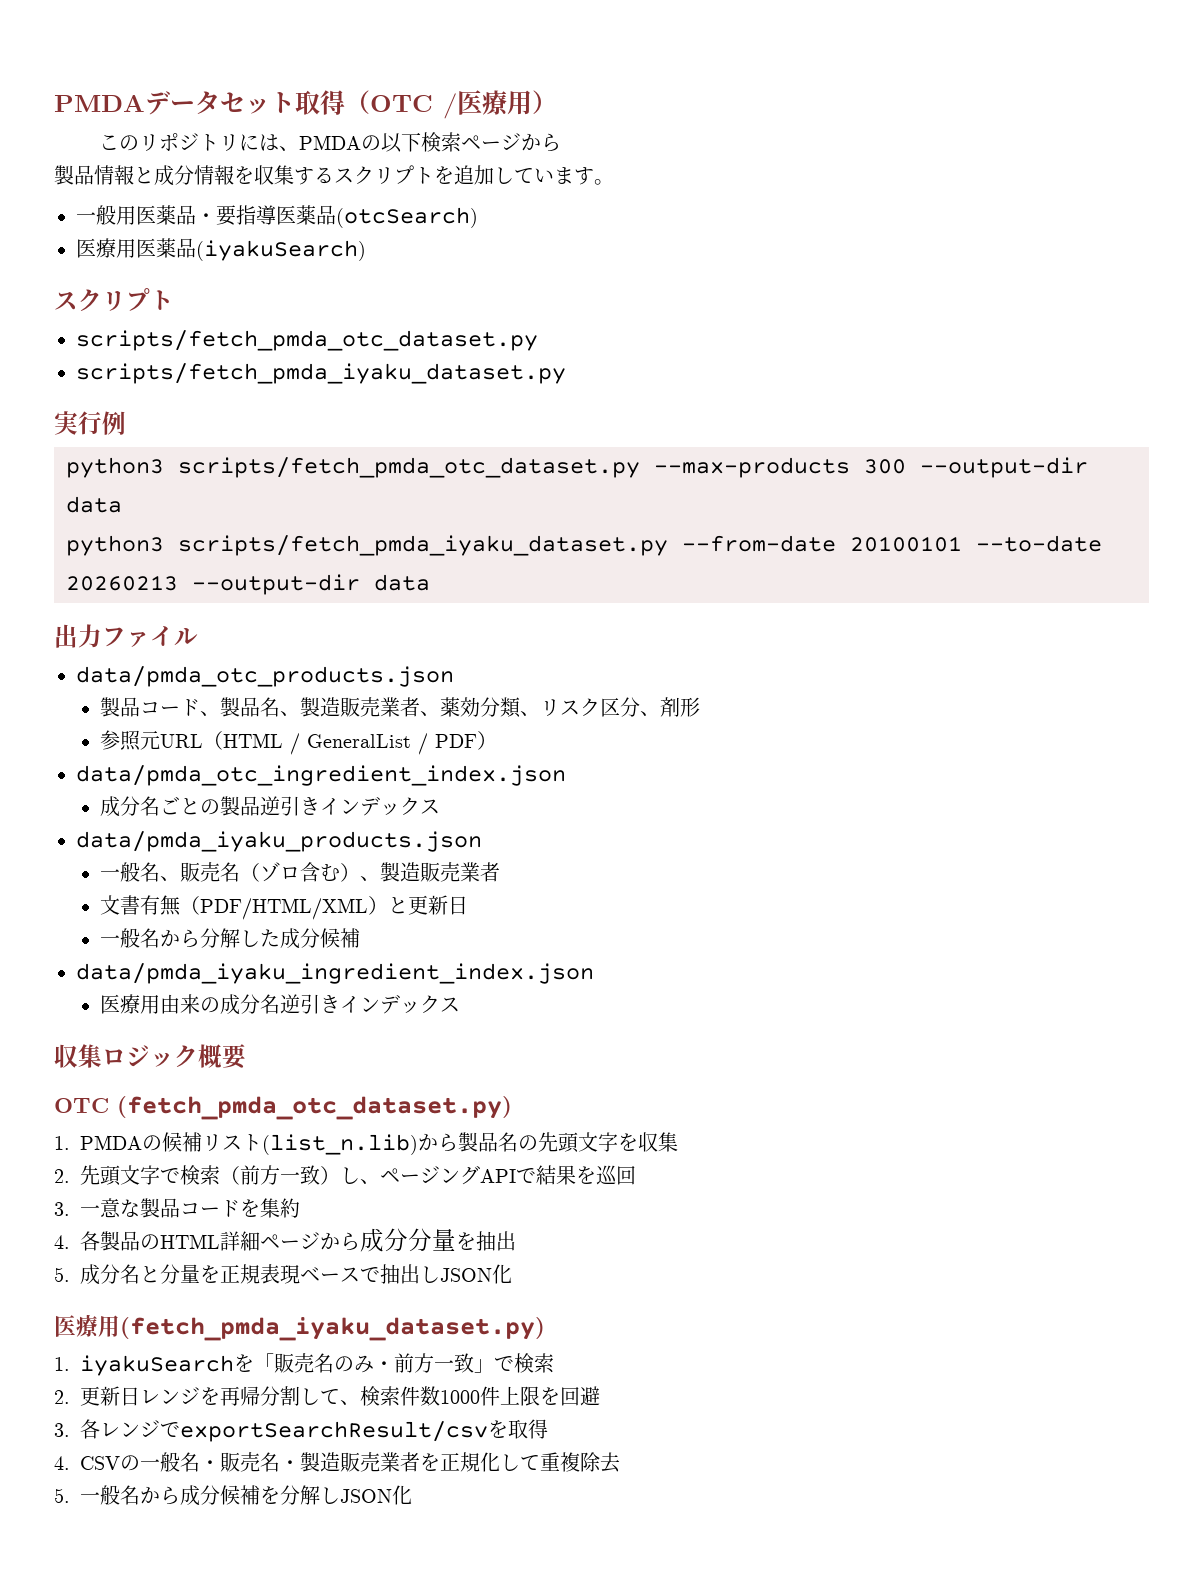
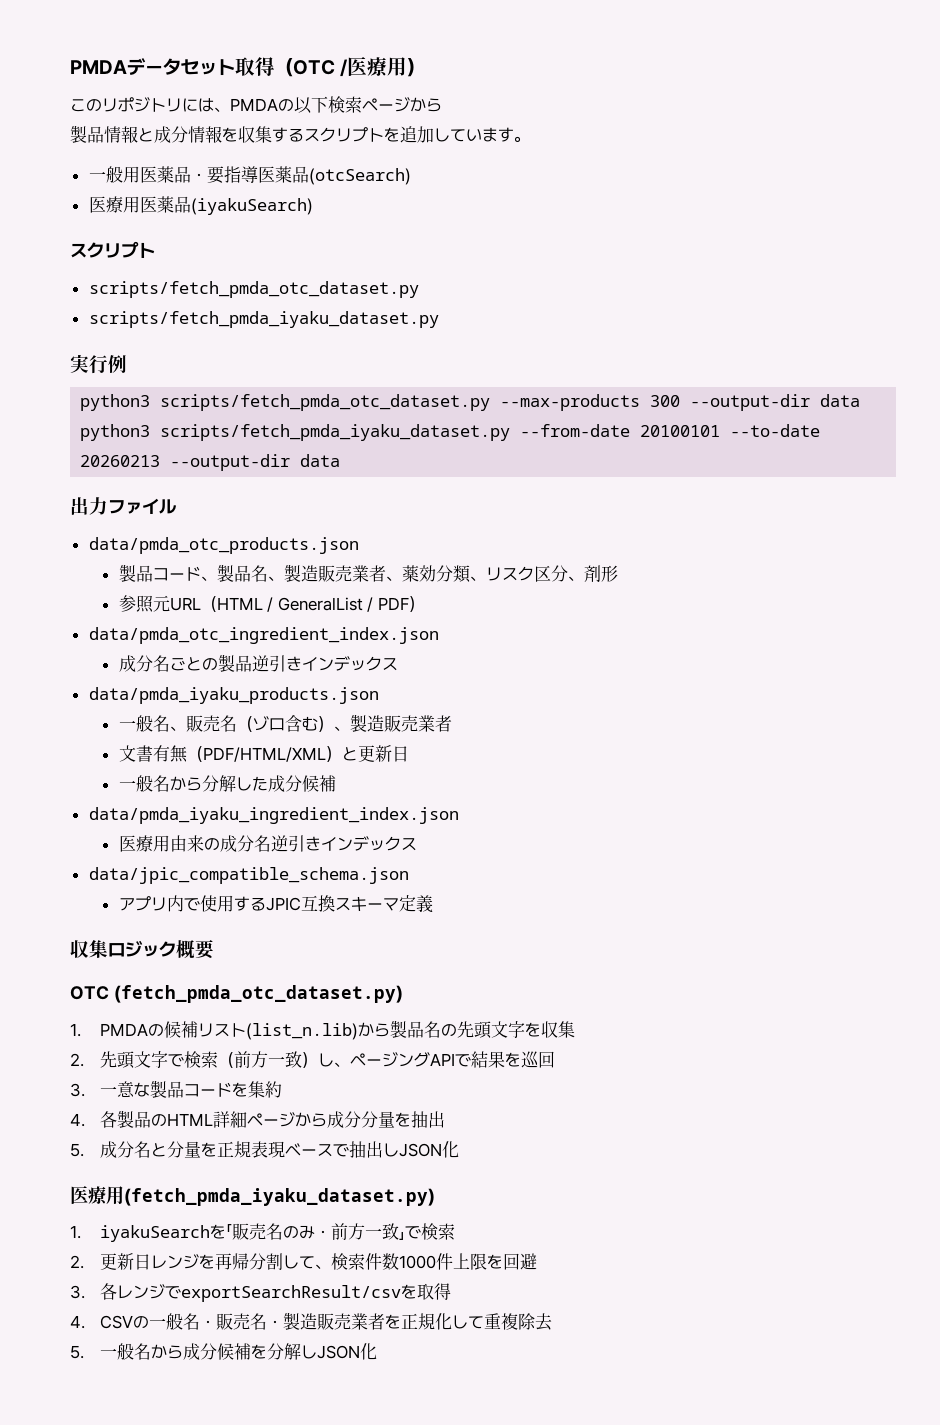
(461, 1004) none -> [88,867,409,884] [118,895,433,913] // data/jpic_compatible_schema.json // アプリ内で使用するJPIC互換スキーマ定義

